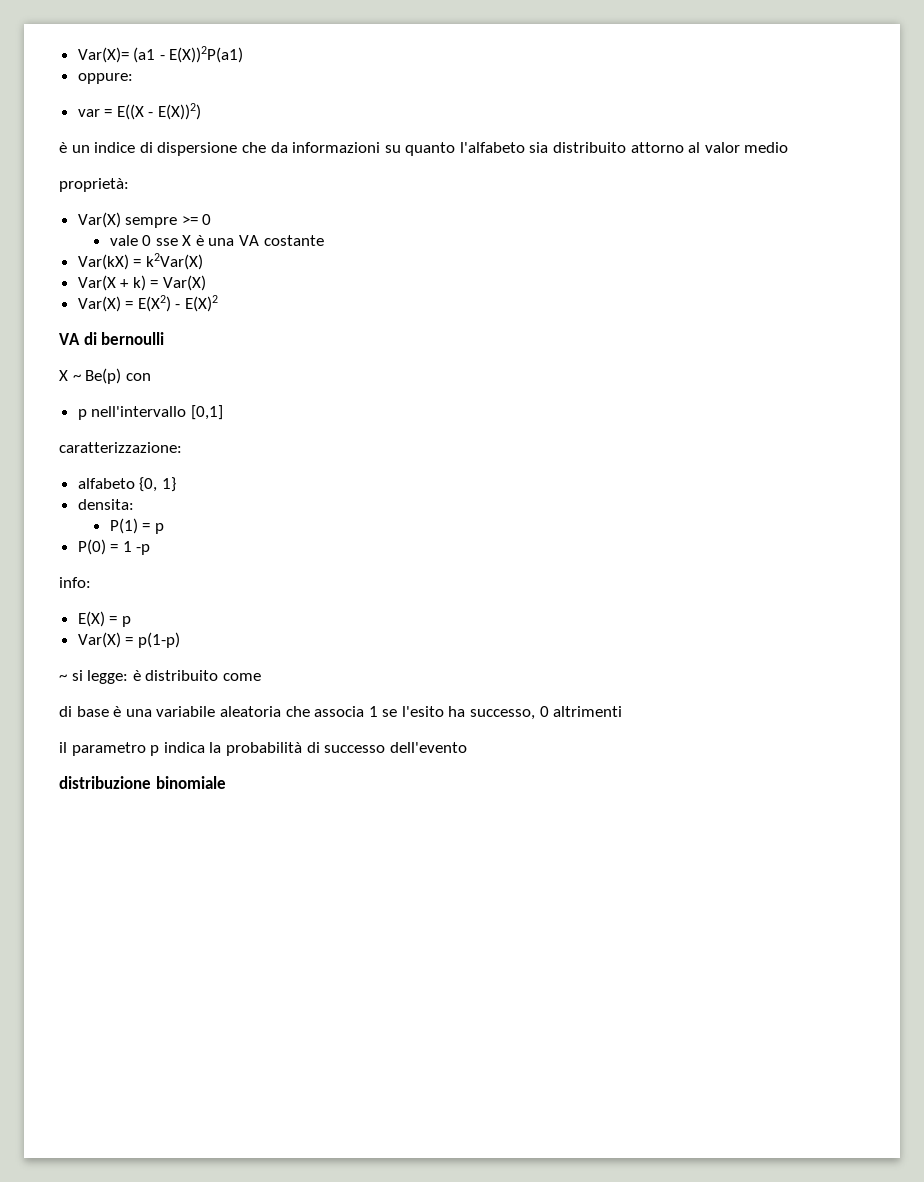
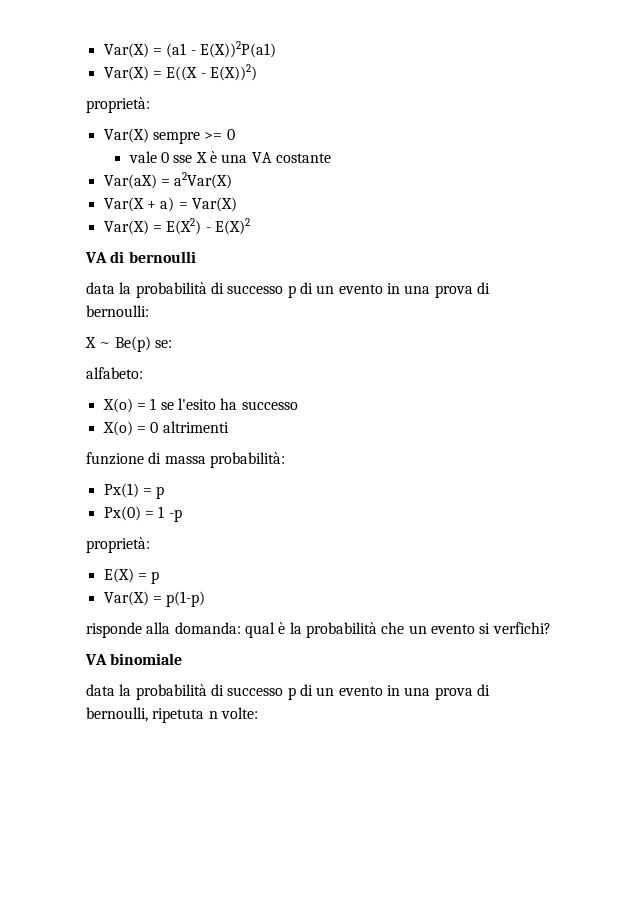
[77,47,129,63] Var(X)= -> [103,43,162,58] Var(X) =
[77,73,133,84] [77,109,100,117] oppure: // var -> [103,66,149,81] Var(X)
[59,142,789,156] // è un indice di dispersione che da informazioni su quanto l'alfabeto sia distribuito attorno al valor medio -> (257, 72) none
[77,253,203,270] Var(kX) = k2Var(X) -> [103,172,233,189] Var(aX) = a2Var(X)
[132,275,146,291] k) -> [160,197,175,212] a)
[59,368,151,384] [77,405,223,420] [59,442,182,453] [77,477,176,492] [77,499,134,510] [109,518,164,534] [77,539,106,555] X ~ Be(p) con // p nell'intervallo [0,1] // caratterizzazione: // alfabeto {0, 1} // densita: // P(1) = p // P(0) -> [86,282,490,298] [86,305,149,317] [85,336,172,352] [86,367,143,379] [102,398,298,413] [102,421,229,436] [86,452,285,468] [103,483,165,499] [103,506,141,521] data la probabilità di successo p di un evento in una prova di bernoulli: // X ~ Be(p) se: // alfabeto: // X(o) = 1 se l'esito ha successo // X(o) = 0 altrimenti // funzione di massa probabilità: // Px(1) = p // Px(0)
[59,577,91,588] info: -> [86,537,150,553] proprietà:
[59,670,261,684] [59,706,623,720] [59,742,467,756] [59,776,226,789] ~ si legge: è distribuito come // di base è una variabile aleatoria che associa 1 se l'esito ha successo, 0 altrimenti // il parametro p indica la probabilità di successo dell'evento // distribuzione binomiale -> [86,622,551,638] [85,653,183,665] [86,684,490,700] [86,707,258,723] risponde alla domanda: qual è la probabilità che un evento si verfichi? // VA binomiale // data la probabilità di successo p di un evento in una prova di bernoulli, ripetuta n volte:

